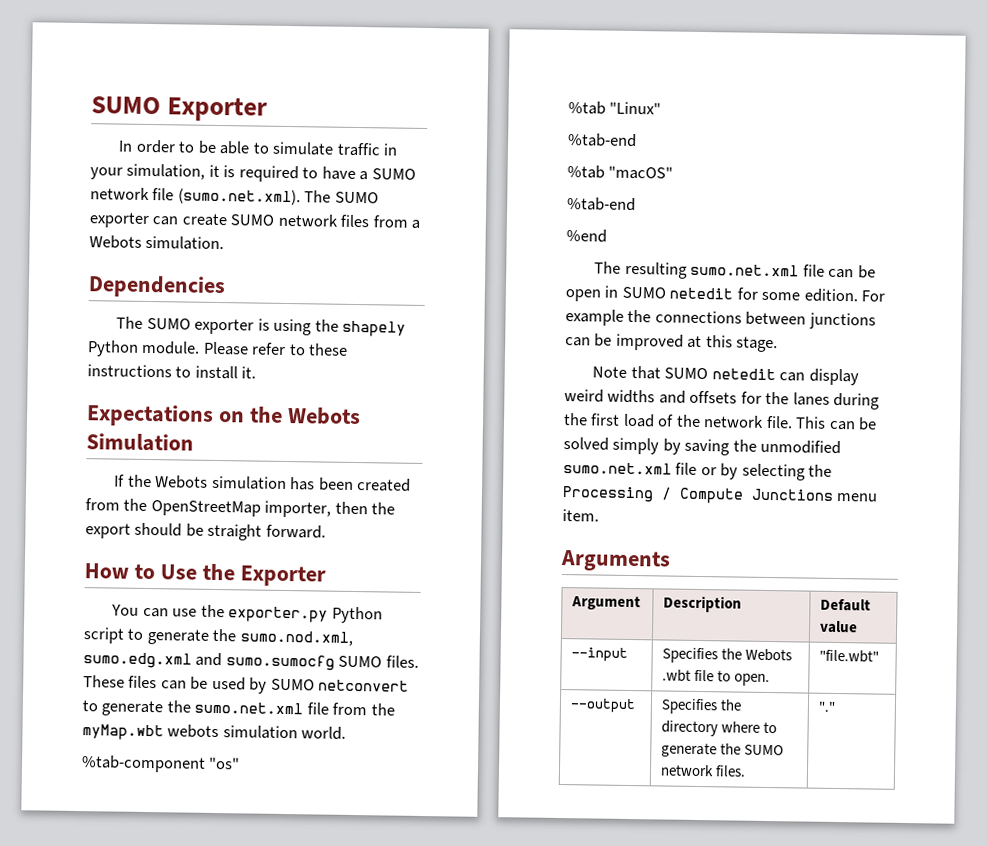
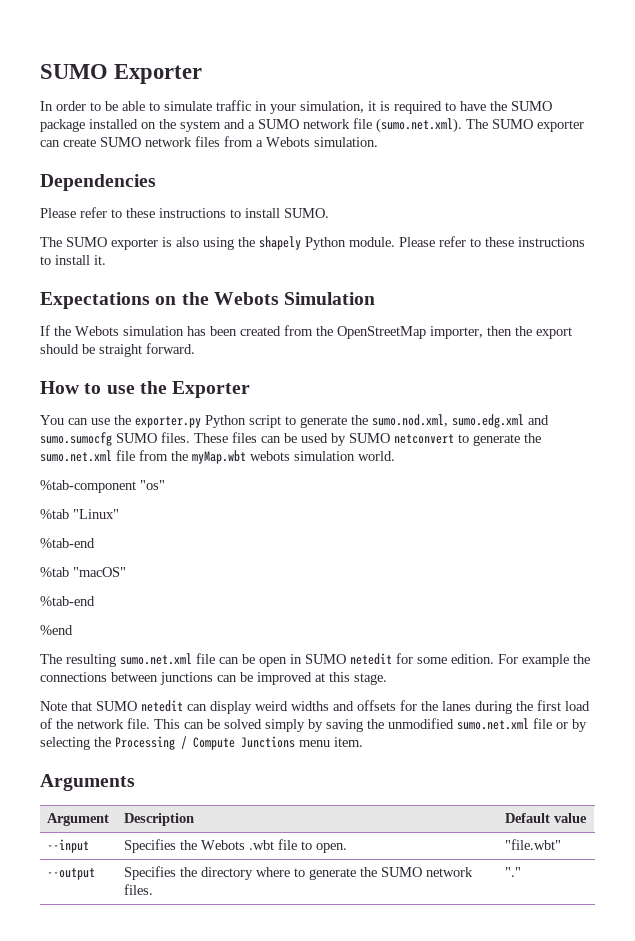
(356, 173) none -> [490,101,552,111] [40,119,245,132] the SUMO package installed on the system and
(226, 287) none -> [40,207,329,218] // Please refer to these instructions to install SUMO.
(270, 324) none -> [176,237,199,247] also
[159,564,197,580] Use -> [106,385,135,394] use

